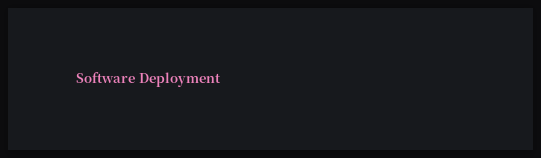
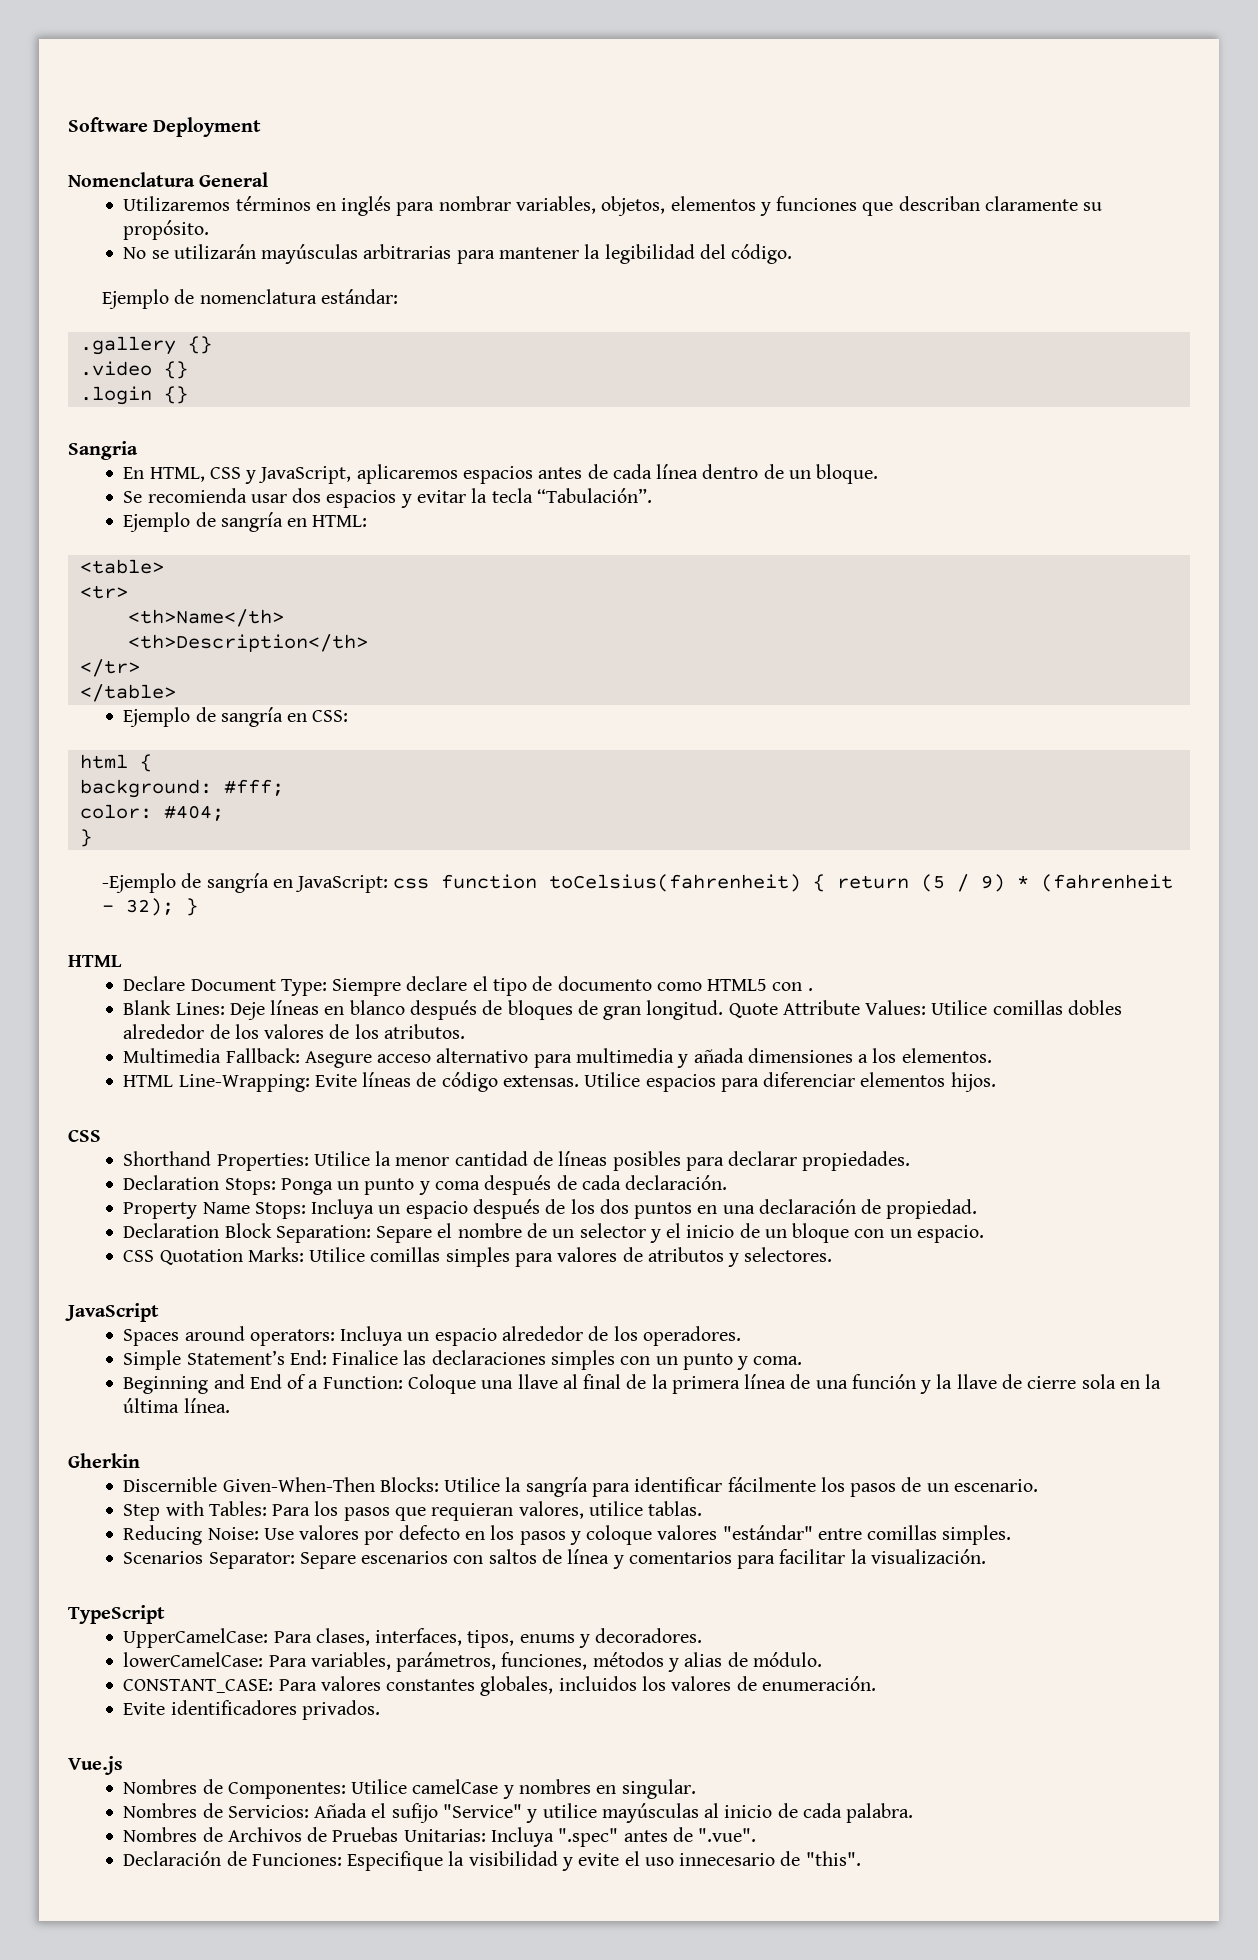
(221, 79) none -> [68,172,269,187] [123,196,1103,216] [123,220,210,240] [123,244,793,264] [101,289,398,309] [79,336,212,355] [79,361,188,379] [79,386,188,405] [68,441,138,460] [123,464,879,484] [123,488,652,508] [123,512,368,532] [79,559,164,574] [79,585,128,599] [127,609,284,627] [127,634,368,652] [79,659,140,677] [79,684,176,702] [123,707,349,727] [79,754,152,772] [79,779,284,798] [79,804,224,821] [79,829,92,847] [101,873,1174,893] [101,898,198,916] [68,955,122,967] [123,976,813,996] [123,1000,1122,1020] [123,1024,466,1039] [123,1048,992,1068] [123,1072,996,1092] [68,1129,101,1142] [123,1151,911,1171] [123,1175,728,1195] [123,1199,978,1219] [123,1223,984,1243] [123,1247,833,1267] [65,1303,159,1322] [123,1326,741,1346] [123,1350,803,1370] [123,1374,1162,1394] [123,1398,230,1413] [68,1453,140,1468] [123,1477,1038,1497] [123,1501,703,1521] [123,1525,1012,1545] [123,1549,986,1569] [68,1605,165,1624] [123,1628,703,1648] [123,1652,822,1672] [123,1676,876,1696] [123,1700,380,1720] [68,1756,123,1775] [123,1779,696,1799] [123,1803,914,1823] [123,1827,757,1847] [123,1851,861,1871] // Nomenclatura General // Utilizaremos términos en inglés para nombrar variables, objetos, elementos y funciones que describan claramente su propósito. // No se utilizarán mayúsculas arbitrarias para mantener la legibilidad del código. // Ejemplo de nomenclatura estándar: // .gallery {} // .video {} // .login {} // Sangria // En HTML, CSS y JavaScript, aplicaremos espacios antes de cada línea dentro de un bloque. // Se recomienda usar dos espacios y evitar la tecla “Tabulación”. // Ejemplo de sangría en HTML: // <table> // <tr> // <th>Name</th> // <th>Description</th> // </tr> // </table> // Ejemplo de sangría en CSS: // html { // background: #fff; // color: #404; // } // -Ejemplo de sangría en JavaScript: css function toCelsius(fahrenheit) { return (5 / 9) * (fahrenheit - 32); } // HTML // Declare Document Type: Siempre declare el tipo de documento como HTML5 con . // Blank Lines: Deje líneas en blanco después de bloques de gran longitud. Quote Attribute Values: Utilice comillas dobles alrededor de los valores de los atributos. // Multimedia Fallback: Asegure acceso alternativo para multimedia y añada dimensiones a los elementos. // HTML Line-Wrapping: Evite líneas de código extensas. Utilice espacios para diferenciar elementos hijos. // CSS // Shorthand Properties: Utilice la menor cantidad de líneas posibles para declarar propiedades. // Declaration Stops: Ponga un punto y coma después de cada declaración. // Property Name Stops: Incluya un espacio después de los dos puntos en una declaración de propiedad. // Declaration Block Separation: Separe el nombre de un selector y el inicio de un bloque con un espacio. // CSS Quotation Marks: Utilice comillas simples para valores de atributos y selectores. // JavaScript // Spaces around operators: Incluya un espacio alrededor de los operadores. // Simple Statement’s End: Finalice las declaraciones simples con un punto y coma. // Beginning and End of a Function: Coloque una llave al final de la primera línea de una función y la llave de cierre sola en la última línea. // Gherkin // Discernible Given-When-Then Blocks: Utilice la sangría para identificar fácilmente los pasos de un escenario. // Step with Tables: Para los pasos que requieran valores, utilice tablas. // Reducing Noise: Use valores por defecto en los pasos y coloque valores "estándar" entre comillas simples. // Scenarios Separator: Separe escenarios con saltos de línea y comentarios para facilitar la visualización. // TypeScript // UpperCamelCase: Para clases, interfaces, tipos, enums y decoradores. // lowerCamelCase: Para variables, parámetros, funciones, métodos y alias de módulo. // CONSTANT_CASE: Para valores constantes globales, incluidos los valores de enumeración. // Evite identificadores privados. // Vue.js // Nombres de Componentes: Utilice camelCase y nombres en singular. // Nombres de Servicios: Añada el sufijo "Service" y utilice mayúsculas al inicio de cada palabra. // Nombres de Archivos de Pruebas Unitarias: Incluya ".spec" antes de ".vue". // Declaración de Funciones: Especifique la visibilidad y evite el uso innecesario de "this".

